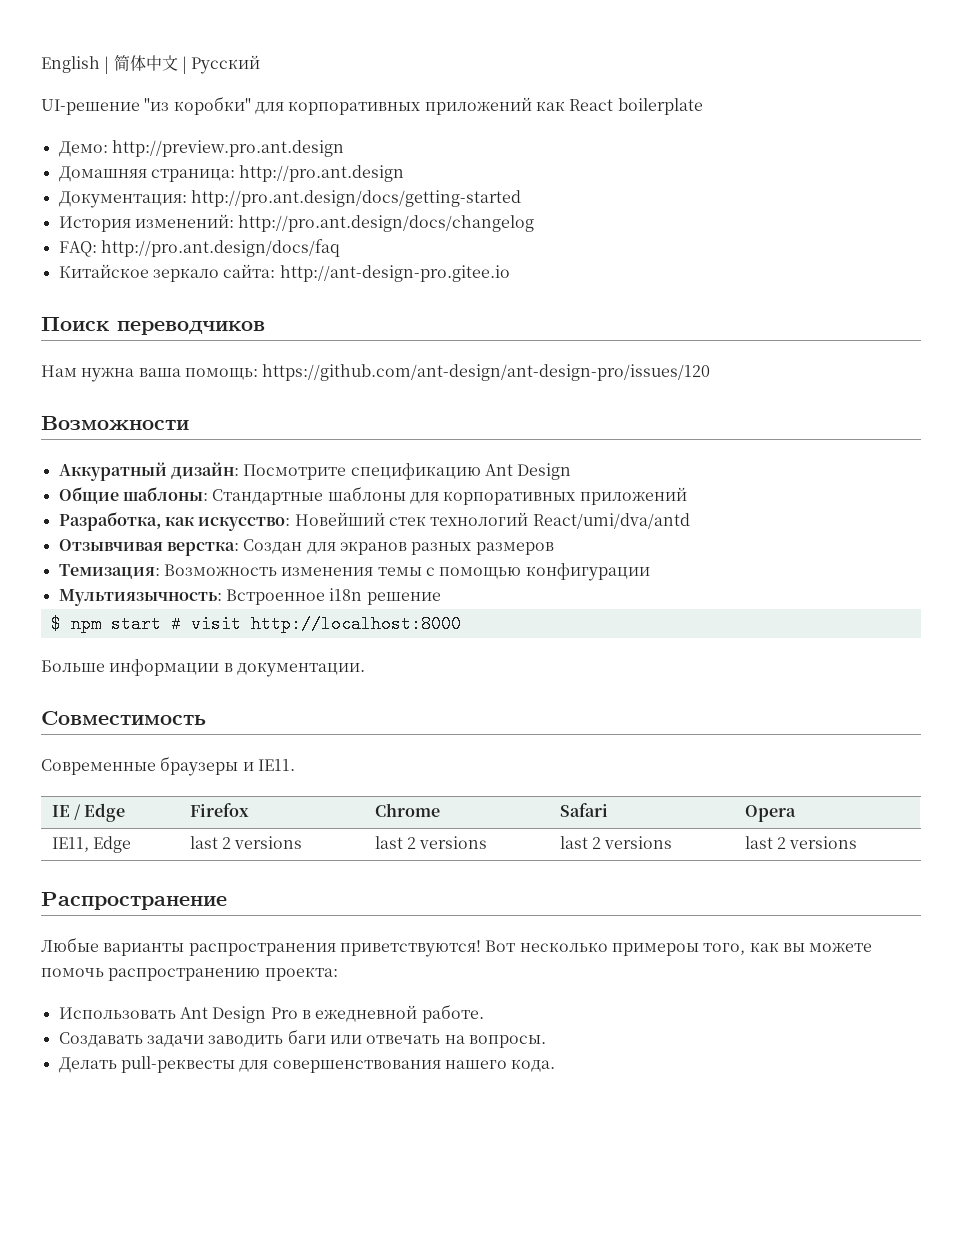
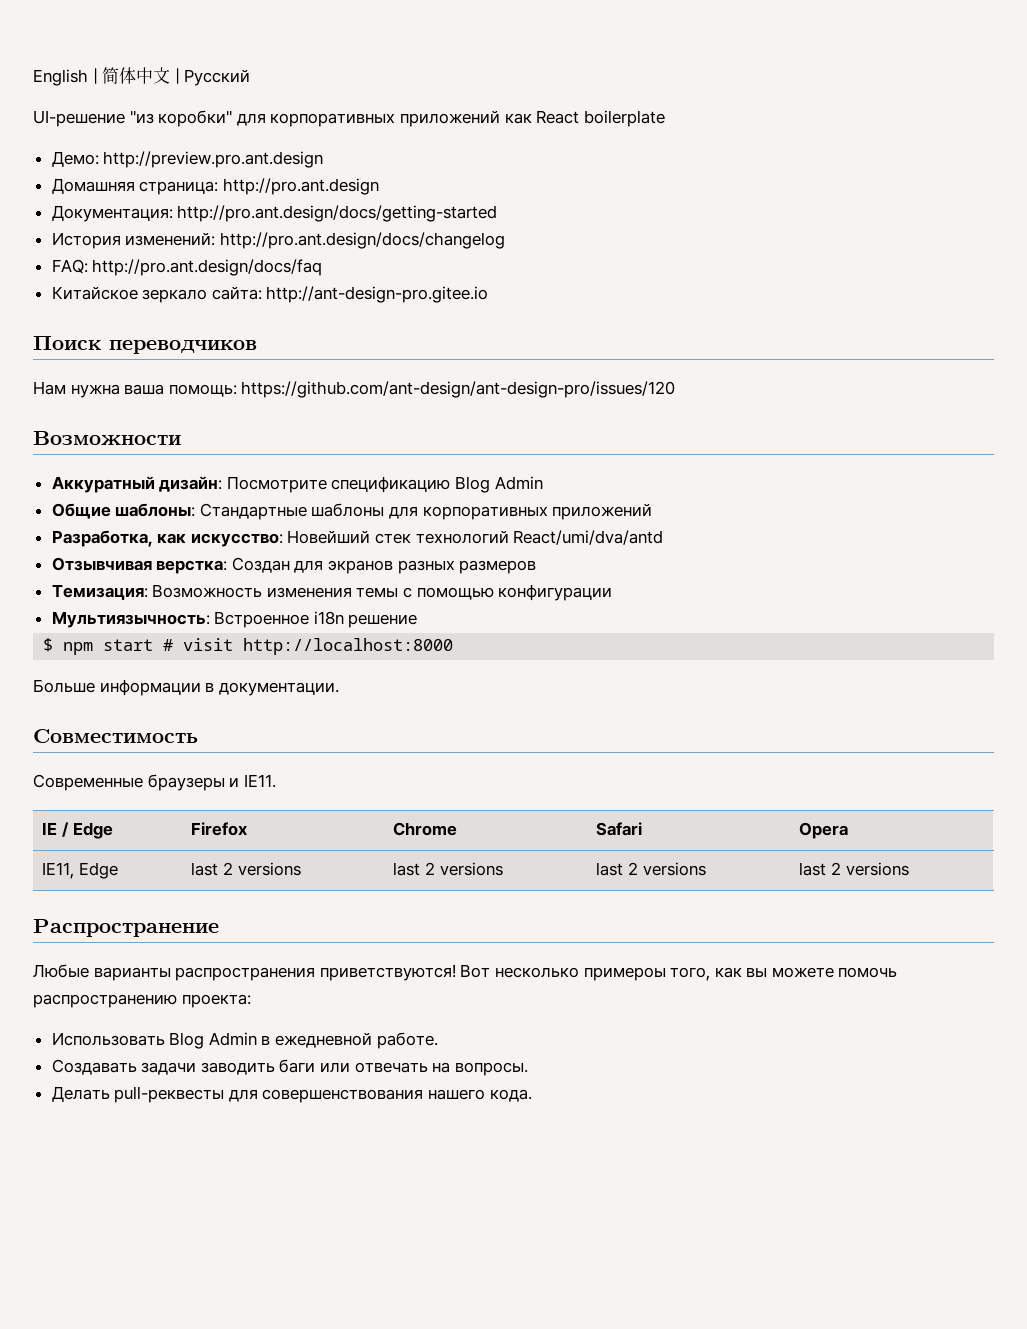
[484,463,572,480] Ant Design -> [455,476,543,493] Blog Admin
[179,1006,298,1023] Ant Design Pro -> [169,1032,257,1049] Blog Admin

